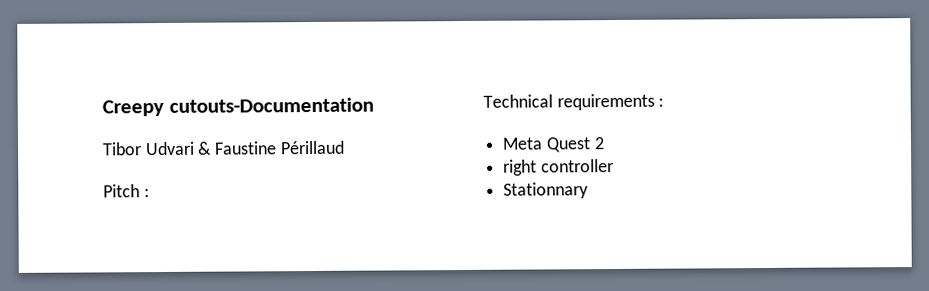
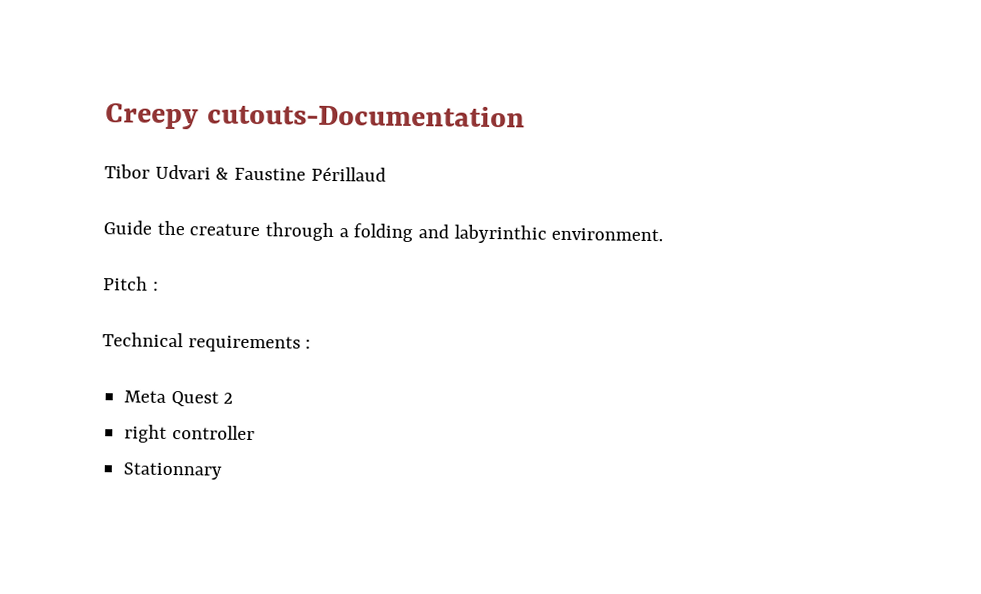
(345, 147) none -> [103,220,664,244] // Guide the creature through a folding and labyrinthic environment.

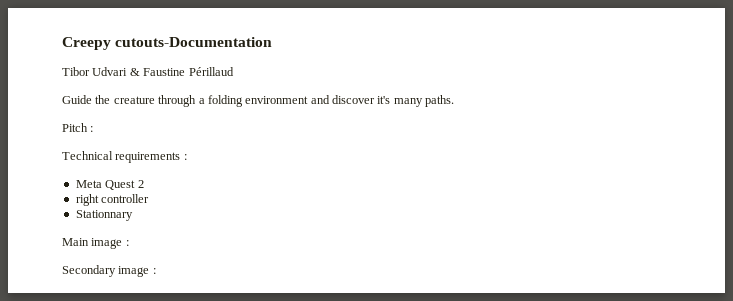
[418,224,664,244] and labyrinthic environment. -> [245,95,455,107] environment and discover it's many paths.
(223, 471) none -> [62,238,129,249] [62,265,156,277] // Main image : // Secondary image :

